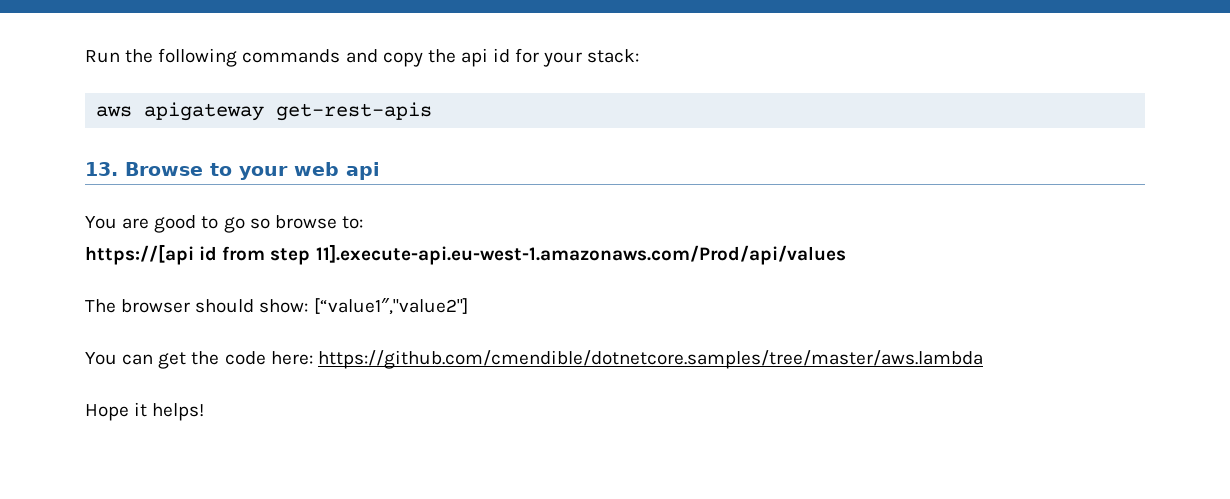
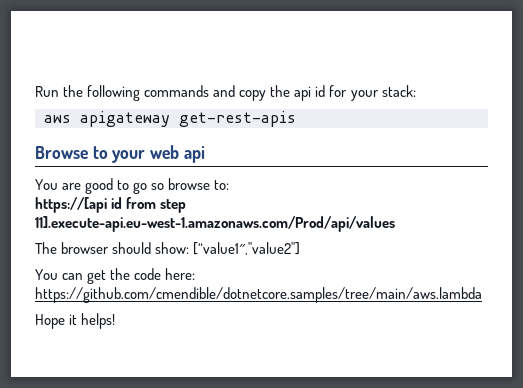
[85,162,118,176] 13. -> (296, 119) none
[317,350,983,369] https://github.com/cmendible/dotnetcore.samples/tree/master/aws.lambda -> [35,287,482,303] https://github.com/cmendible/dotnetcore.samples/tree/main/aws.lambda

